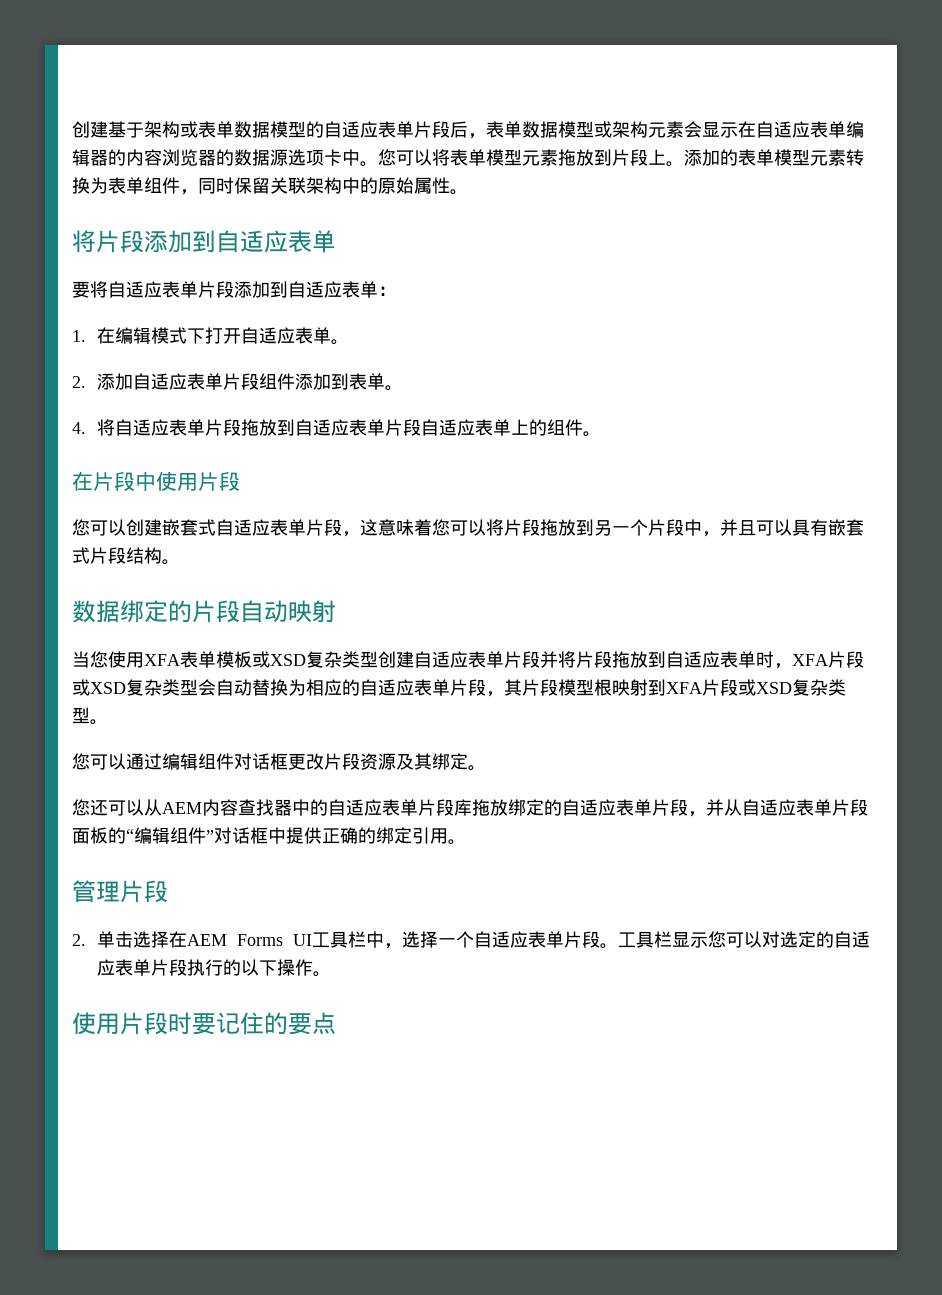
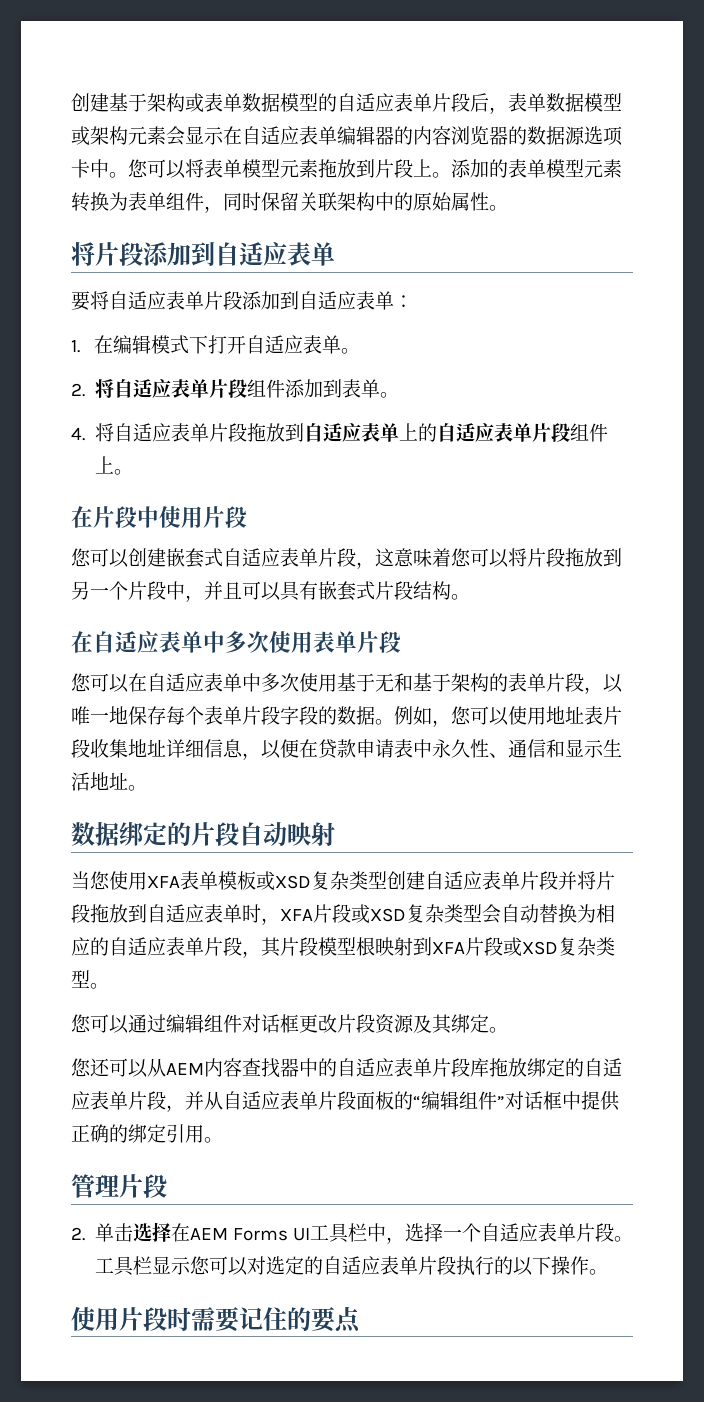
[96,373,133,390] 添加 -> [94,379,114,398] 将
[384,419,583,436] 片段自适应表单上的组件 -> [398,423,608,442] [94,456,114,474] 上的自适应表单片段组件上
(180, 562) none -> [71,631,401,653] [71,673,623,694] [71,706,622,727] [71,739,622,760] [71,772,147,791] // 在自适应表单中多次使用表单片段 // 您可以在自适应表单中多次使用基于无和基于架构的表单片段，以唯一地保存每个表单片段字段的数据。例如，您可以使用地址表片段收集地址详细信息，以便在贷款申请表中永久性、通信和显示生活地址。
(192, 1023) none -> [191,1307,215,1331] 需

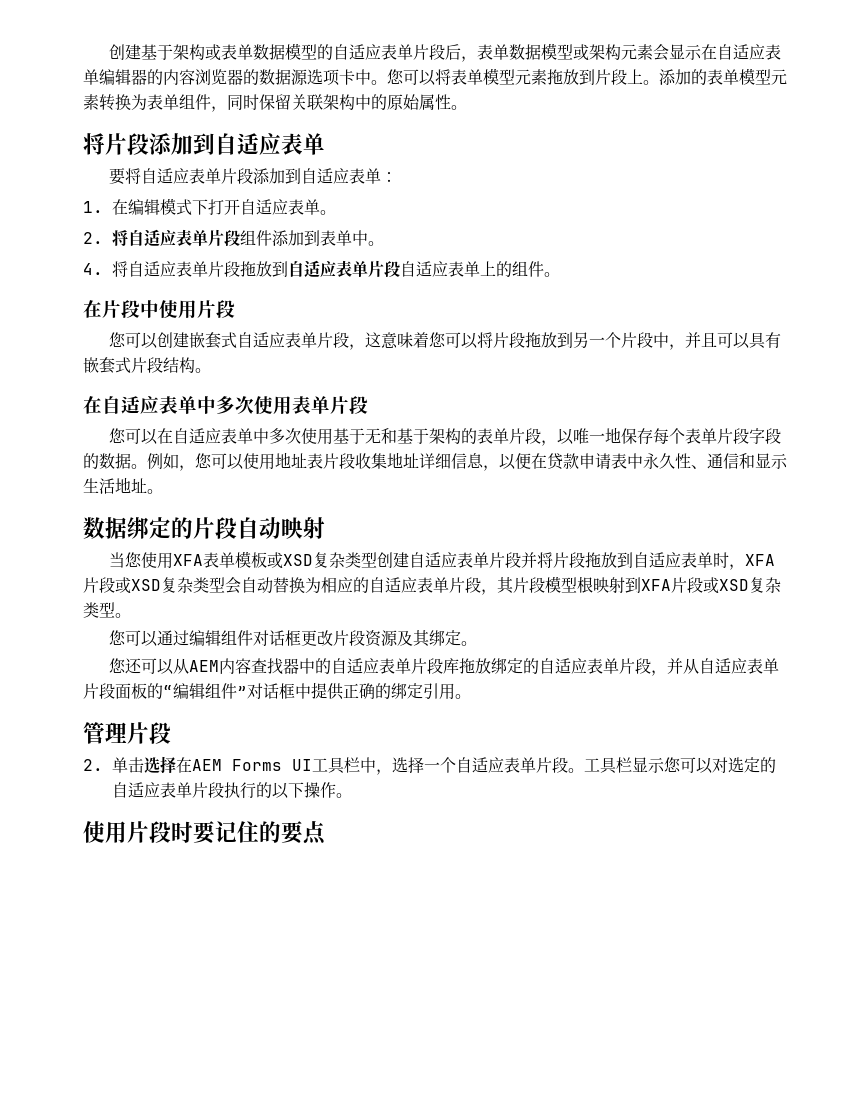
(380, 388) none -> [351,230,368,246] 中
[398,423,608,442] [94,456,114,474] 上的自适应表单片段组件上 -> [367,260,544,277] 片段自适应表单上的组件
[191,1307,215,1331] 需 -> (193, 832) none

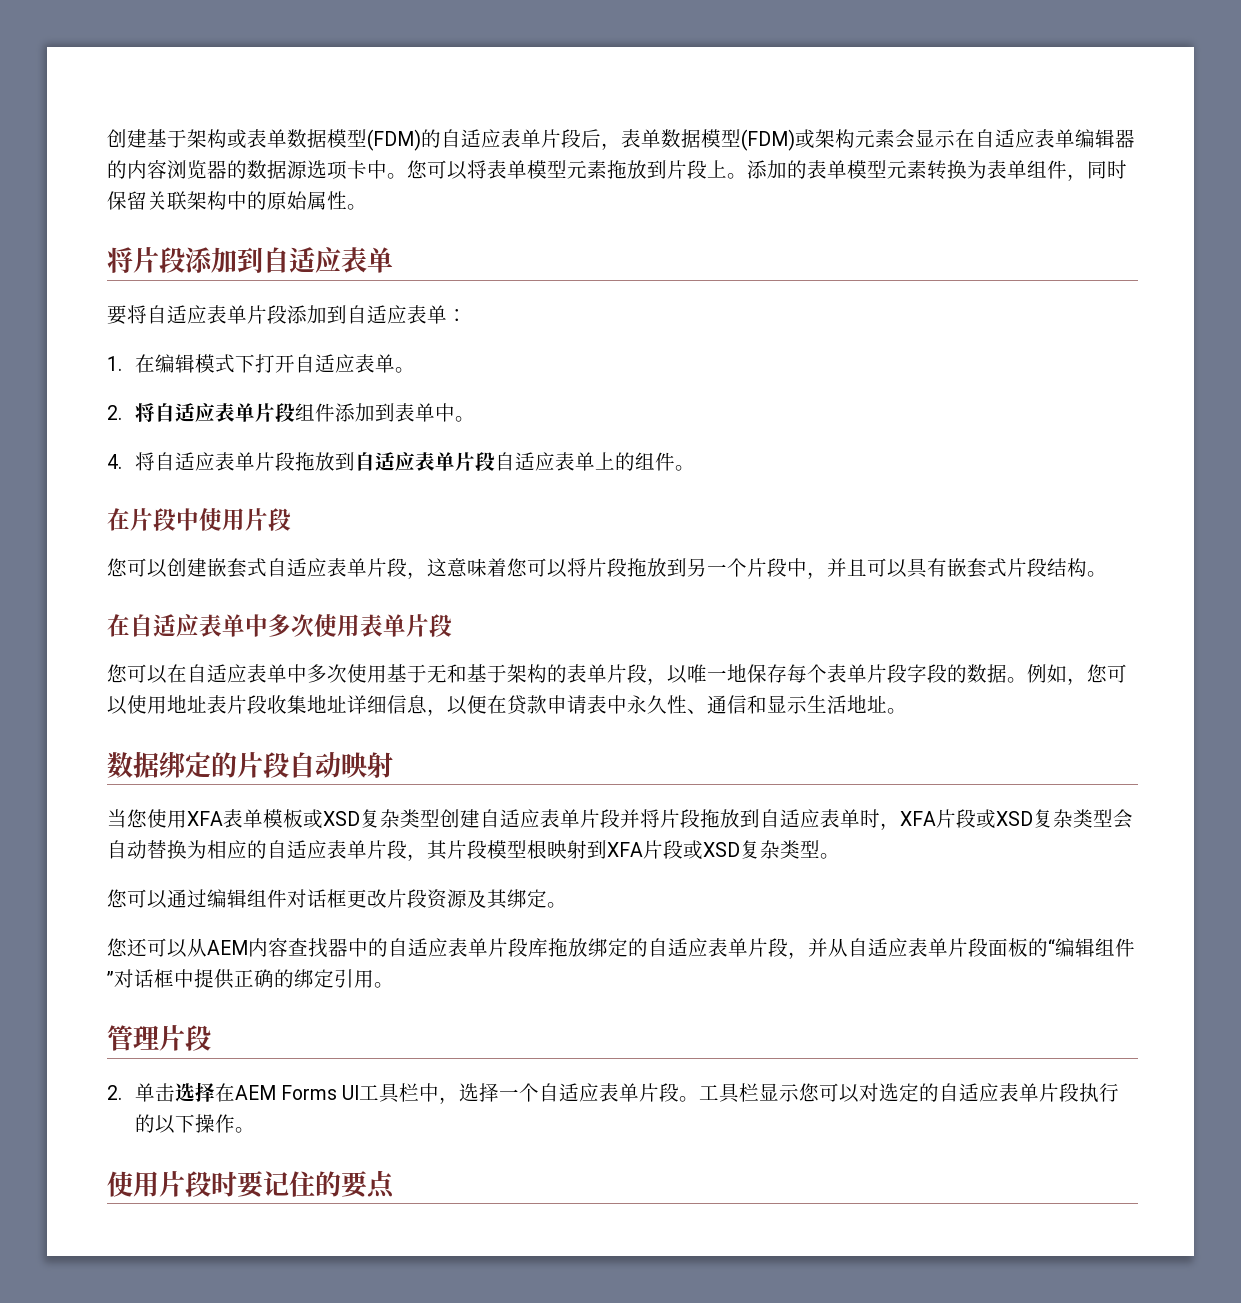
(318, 52) none -> [367,129,421,151] (FDM)
(574, 52) none -> [741,129,795,151] (FDM)

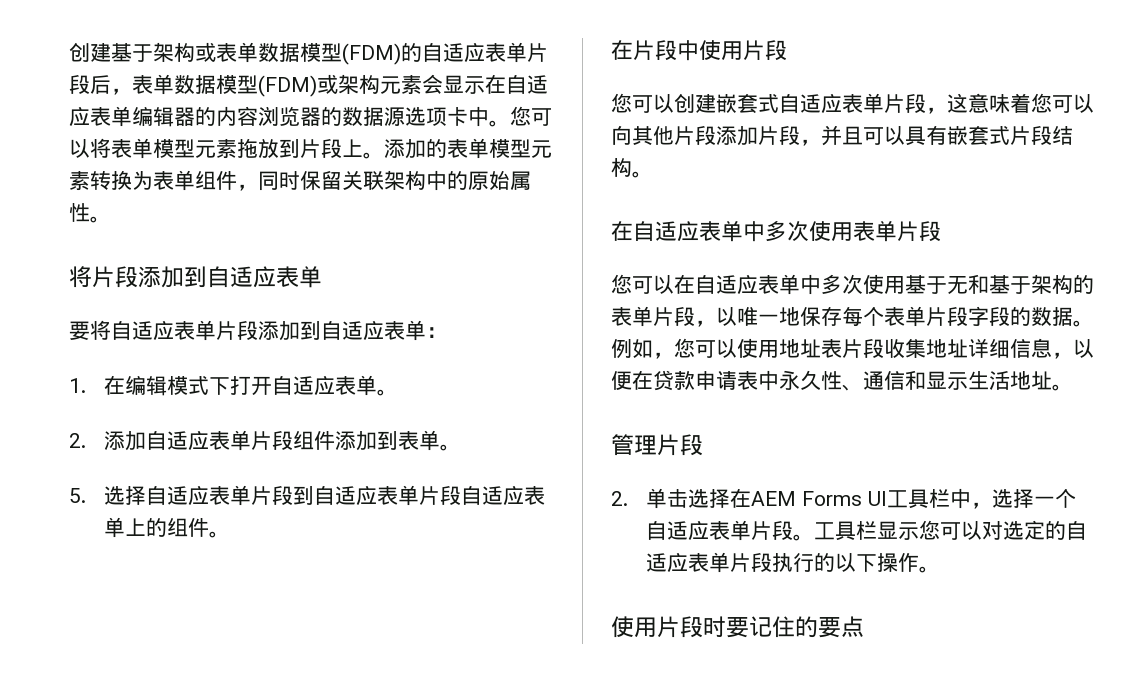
[134,403,155,422] 将 -> [103,431,146,451] 添加
[434,403,475,422] [107,452,335,471] 中。 // 4.将自适应表单片段拖放 -> [439,444,461,451] [69,485,293,506] 。 // 5.选择自适应表单片段
[567,558,807,577] 将片段拖放到另一个片段中 -> [611,125,800,146] 向其他片段添加片段
[107,751,393,778] [107,809,1133,830] [107,840,840,861] [107,889,567,909] [107,938,1135,959] [107,969,394,989] // 数据绑定的片段自动映射 // 当您使用XFA表单模板或XSD复杂类型创建自适应表单片段并将片段拖放到自适应表单时，XFA片段或XSD复杂类型会自动替换为相应的自适应表单片段，其片段模型根映射到XFA片段或XSD复杂类型。 // 您可以通过编辑组件对话框更改片段资源及其绑定。 // 您还可以从AEM内容查找器中的自适应表单片段库拖放绑定的自适应表单片段，并从自适应表单片段面板的“编辑组件”对话框中提供正确的绑定引用。 -> (1073, 387) none

